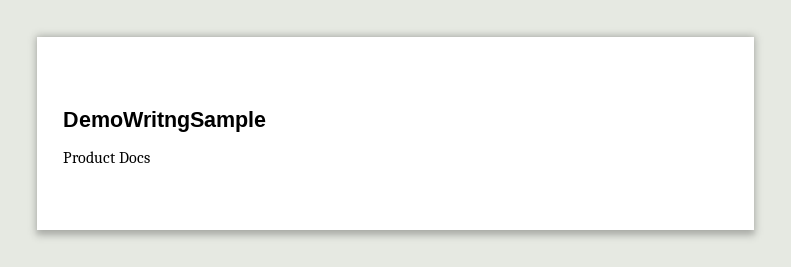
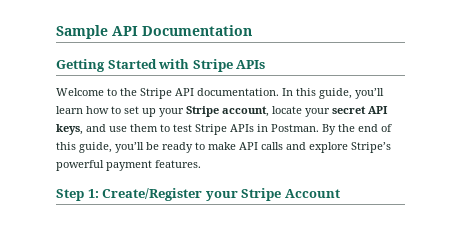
[63,111,266,132] [63,151,151,163] DemoWritngSample // Product Docs -> [56,25,252,39] [56,59,266,72] [56,88,384,99] [56,106,388,117] [56,124,392,135] [56,142,391,153] [56,160,201,171] [56,188,340,201] Sample API Documentation // Getting Started with Stripe APIs // Welcome to the Stripe API documentation. In this guide, you’ll learn how to set up your Stripe account, locate your secret API keys, and use them to test Stripe APIs in Postman. By the end of this guide, you’ll be ready to make API calls and explore Stripe’s powerful payment features. // Step 1: Create/Register your Stripe Account

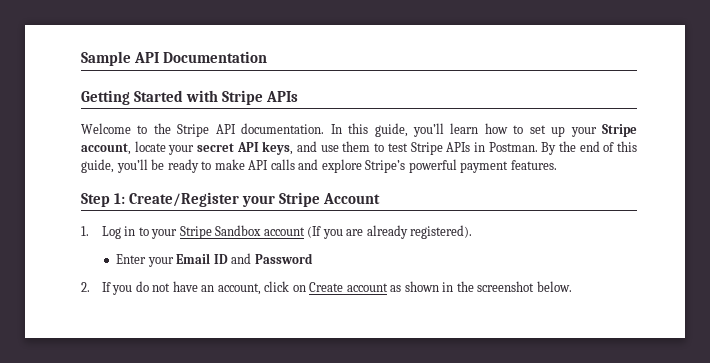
(340, 193) none -> [81,225,473,239] [116,253,313,267] [81,281,572,295] // 1. Log in to your Stripe Sandbox account (If you are already registered). // Enter your Email ID and Password // 2. If you do not have an account, click on Create account as shown in the screenshot below.

